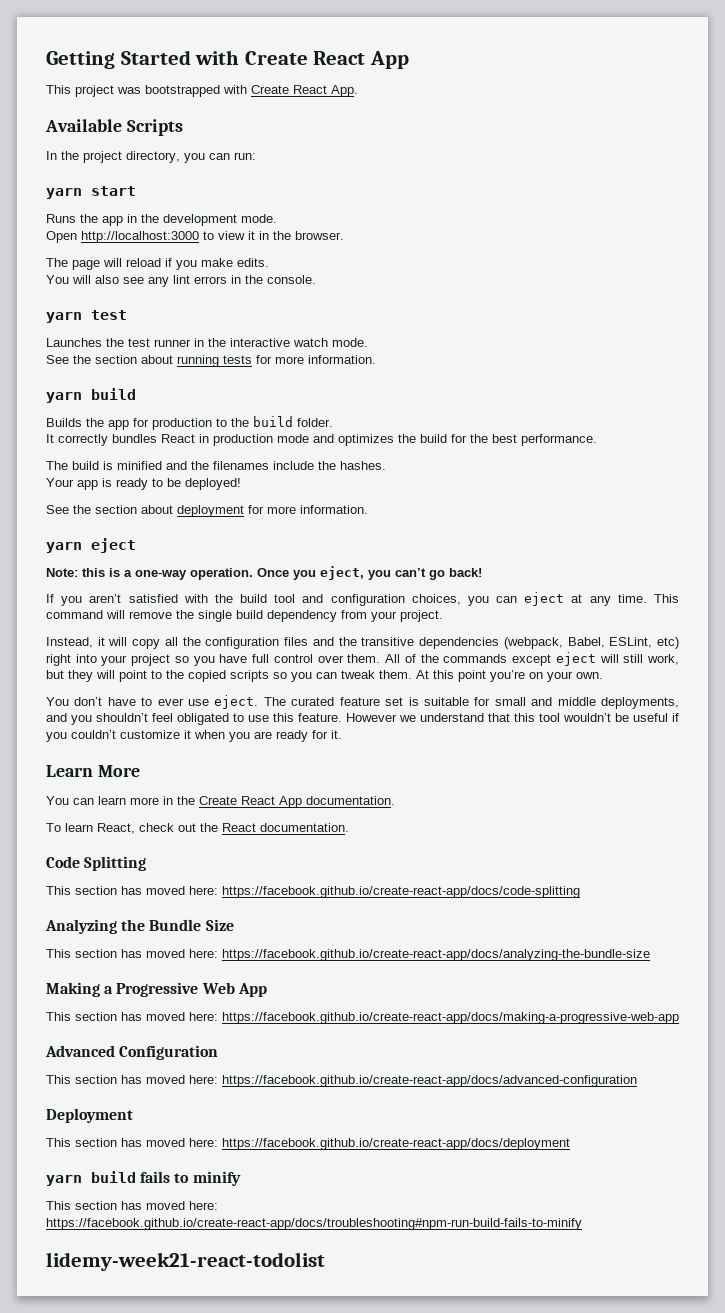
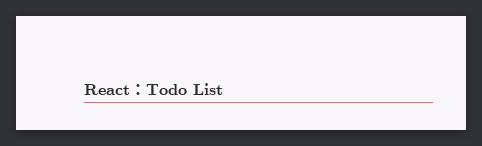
[46,50,409,69] [46,85,358,97] [45,119,183,136] [46,151,256,163] [46,186,136,199] [46,214,277,226] [46,231,344,243] [46,258,269,270] [46,275,316,287] [46,310,127,323] [46,338,368,347] [46,355,376,367] [46,388,136,403] [46,416,333,430] [46,434,597,446] [46,461,386,470] [46,478,241,490] [46,505,368,517] [46,538,136,553] [46,566,482,580] [46,592,679,606] [46,610,443,622] [46,637,680,649] [46,652,679,666] [46,670,603,682] [46,695,680,709] [46,713,679,725] [46,730,342,742] [46,765,140,777] [46,796,395,808] [46,823,349,834] [46,856,147,871] [46,886,580,898] [45,919,234,934] [46,949,650,961] [46,982,267,997] [46,1012,679,1024] [45,1045,219,1060] [46,1075,637,1087] [46,1108,133,1123] [46,1138,570,1150] [46,1171,241,1186] [46,1201,218,1210] [46,1218,582,1230] [46,1252,325,1271] Getting Started with Create React App // This project was bootstrapped with Create React App. // Available Scripts // In the project directory, you can run: // yarn start // Runs the app in the development mode. // Open http://localhost:3000 to view it in the browser. // The page will reload if you make edits. // You will also see any lint errors in the console. // yarn test // Launches the test runner in the interactive watch mode. // See the section about running tests for more information. // yarn build // Builds the app for production to the build folder. // It correctly bundles React in production mode and optimizes the build for the best performance. // The build is minified and the filenames include the hashes. // Your app is ready to be deployed! // See the section about deployment for more information. // yarn eject // Note: this is a one-way operation. Once you eject, you can’t go back! // If you aren’t satisfied with the build tool and configuration choices, you can eject at any time. This command will remove the single build dependency from your project. // Instead, it will copy all the configuration files and the transitive dependencies (webpack, Babel, ESLint, etc) right into your project so you have full control over them. All of the commands except eject will still work, but they will point to the copied scripts so you can tweak them. At this point you’re on your own. // You don’t have to ever use eject. The curated feature set is suitable for small and middle deployments, and you shouldn’t feel obligated to use this feature. However we understand that this tool wouldn’t be useful if you couldn’t customize it when you are ready for it. // Learn More // You can learn more in the Create React App documentation. // To learn React, check out the React documentation. // Code Splitting // This section has moved here: https://facebook.github.io/create-react-app/docs/code-splitting // Analyzing the Bundle Size // This section has moved here: https://facebook.github.io/create-react-app/docs/analyzing-the-bundle-size // Making a Progressive Web App // This section has moved here: https://facebook.github.io/create-react-app/docs/making-a-progressive-web-app // Advanced Configuration // This section has moved here: https://facebook.github.io/create-react-app/docs/advanced-configuration // Deployment // This section has moved here: https://facebook.github.io/create-react-app/docs/deployment // yarn build fails to minify // This section has moved here: https://facebook.github.io/create-react-app/docs/troubleshooting#npm-run-build-fails-to-minify // lidemy-week21-react-todolist -> [84,83,223,95] React：Todo List

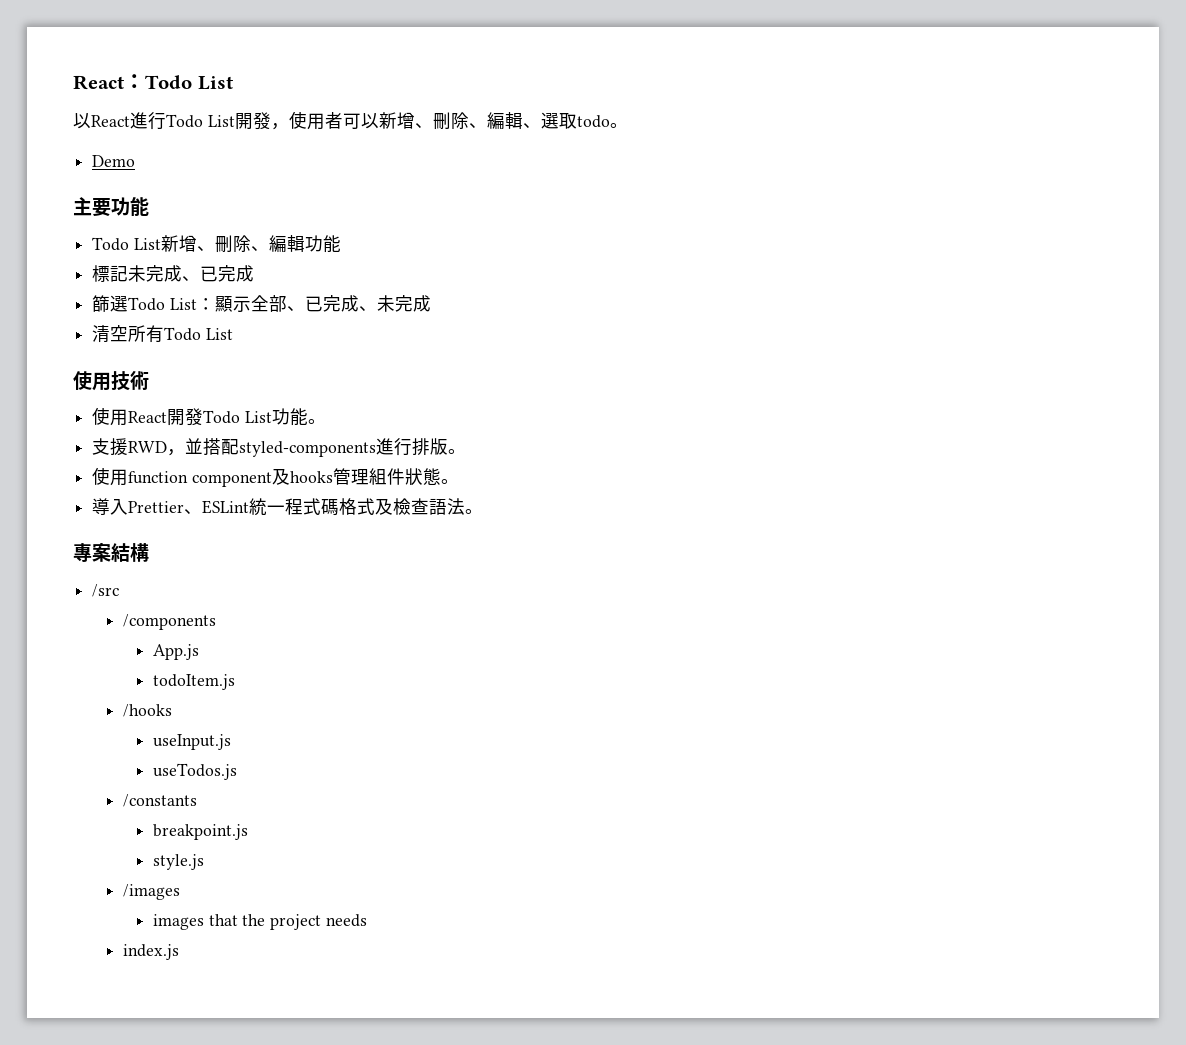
(223, 89) none -> [73,111,628,130] [92,155,136,167] [73,197,149,217] [92,235,341,253] [92,265,255,282] [92,295,431,312] [92,325,233,343] [73,370,149,391] [92,407,326,426] [92,438,467,457] [92,467,459,487] [92,498,484,516] [73,543,149,562] [92,584,120,597] [122,614,216,630] [152,644,199,660] [152,674,235,690] [122,704,172,717] [152,734,231,750] [152,763,237,780] [122,794,197,807] [152,824,248,840] [152,854,204,870] [122,884,180,900] [152,914,367,930] [122,944,179,960] // 以React進行Todo List開發，使用者可以新增、刪除、編輯、選取todo。 // Demo // 主要功能 // Todo List新增、刪除、編輯功能 // 標記未完成、已完成 // 篩選Todo List：顯示全部、已完成、未完成 // 清空所有Todo List // 使用技術 // 使用React開發Todo List功能。 // 支援RWD，並搭配styled-components進行排版。 // 使用function component及hooks管理組件狀態。 // 導入Prettier、ESLint統一程式碼格式及檢查語法。 // 專案結構 // /src // /components // App.js // todoItem.js // /hooks // useInput.js // useTodos.js // /constants // breakpoint.js // style.js // /images // images that the project needs // index.js

